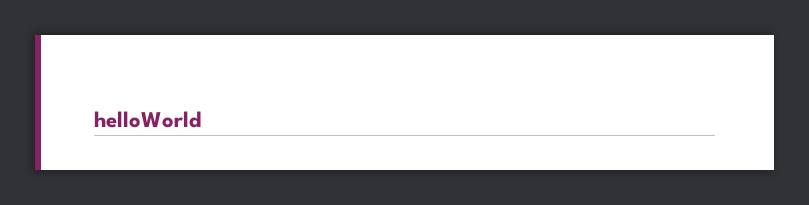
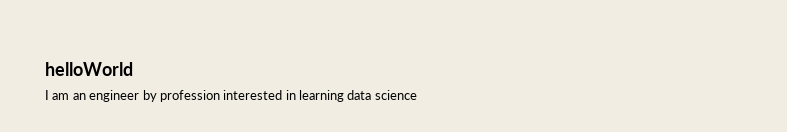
(202, 119) none -> [45,90,417,102] // I am an engineer by profession interested in learning data science

